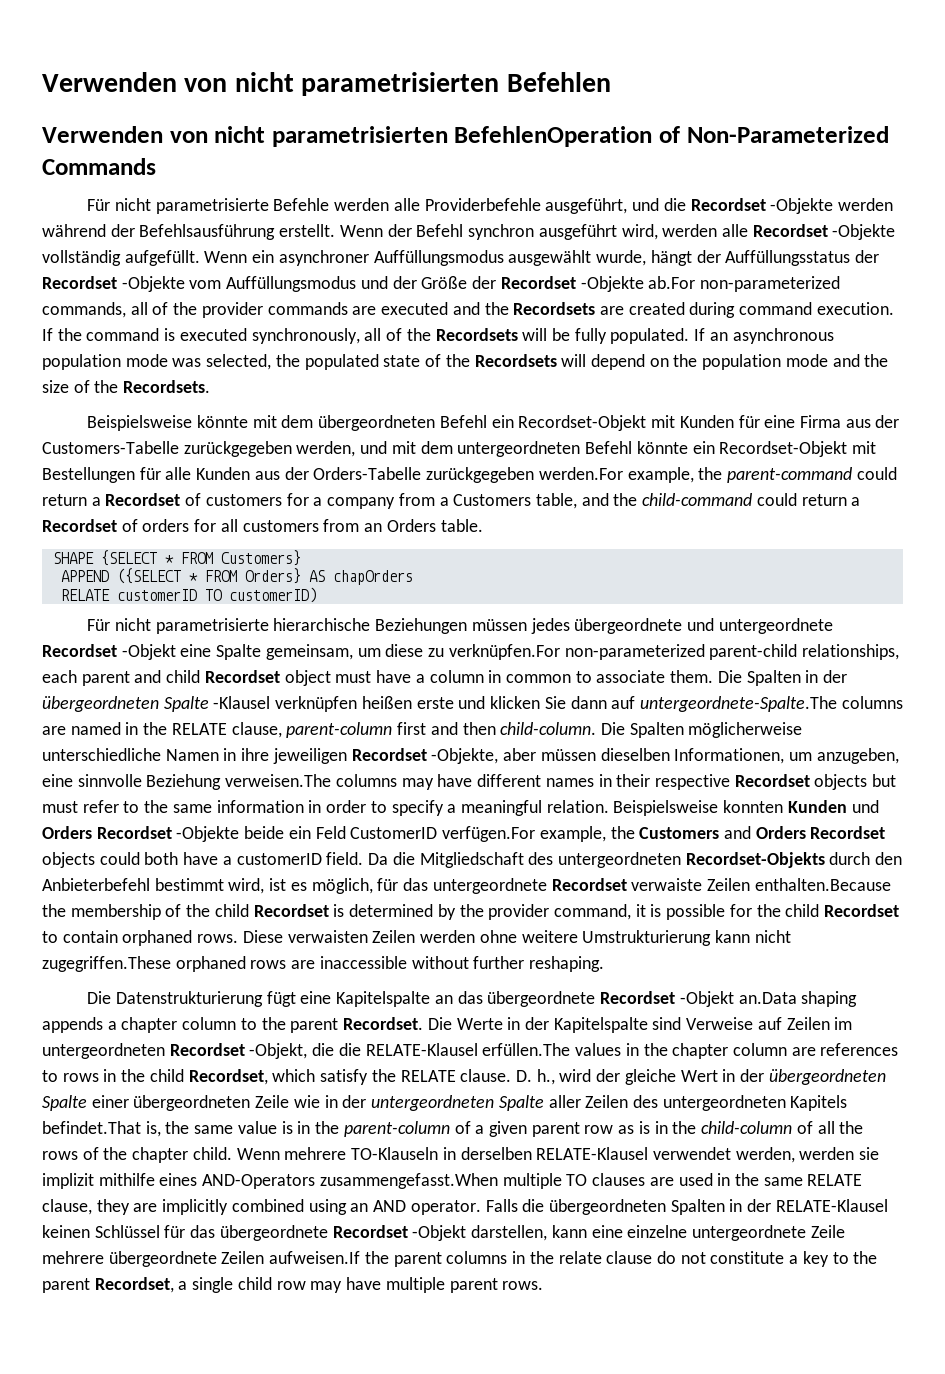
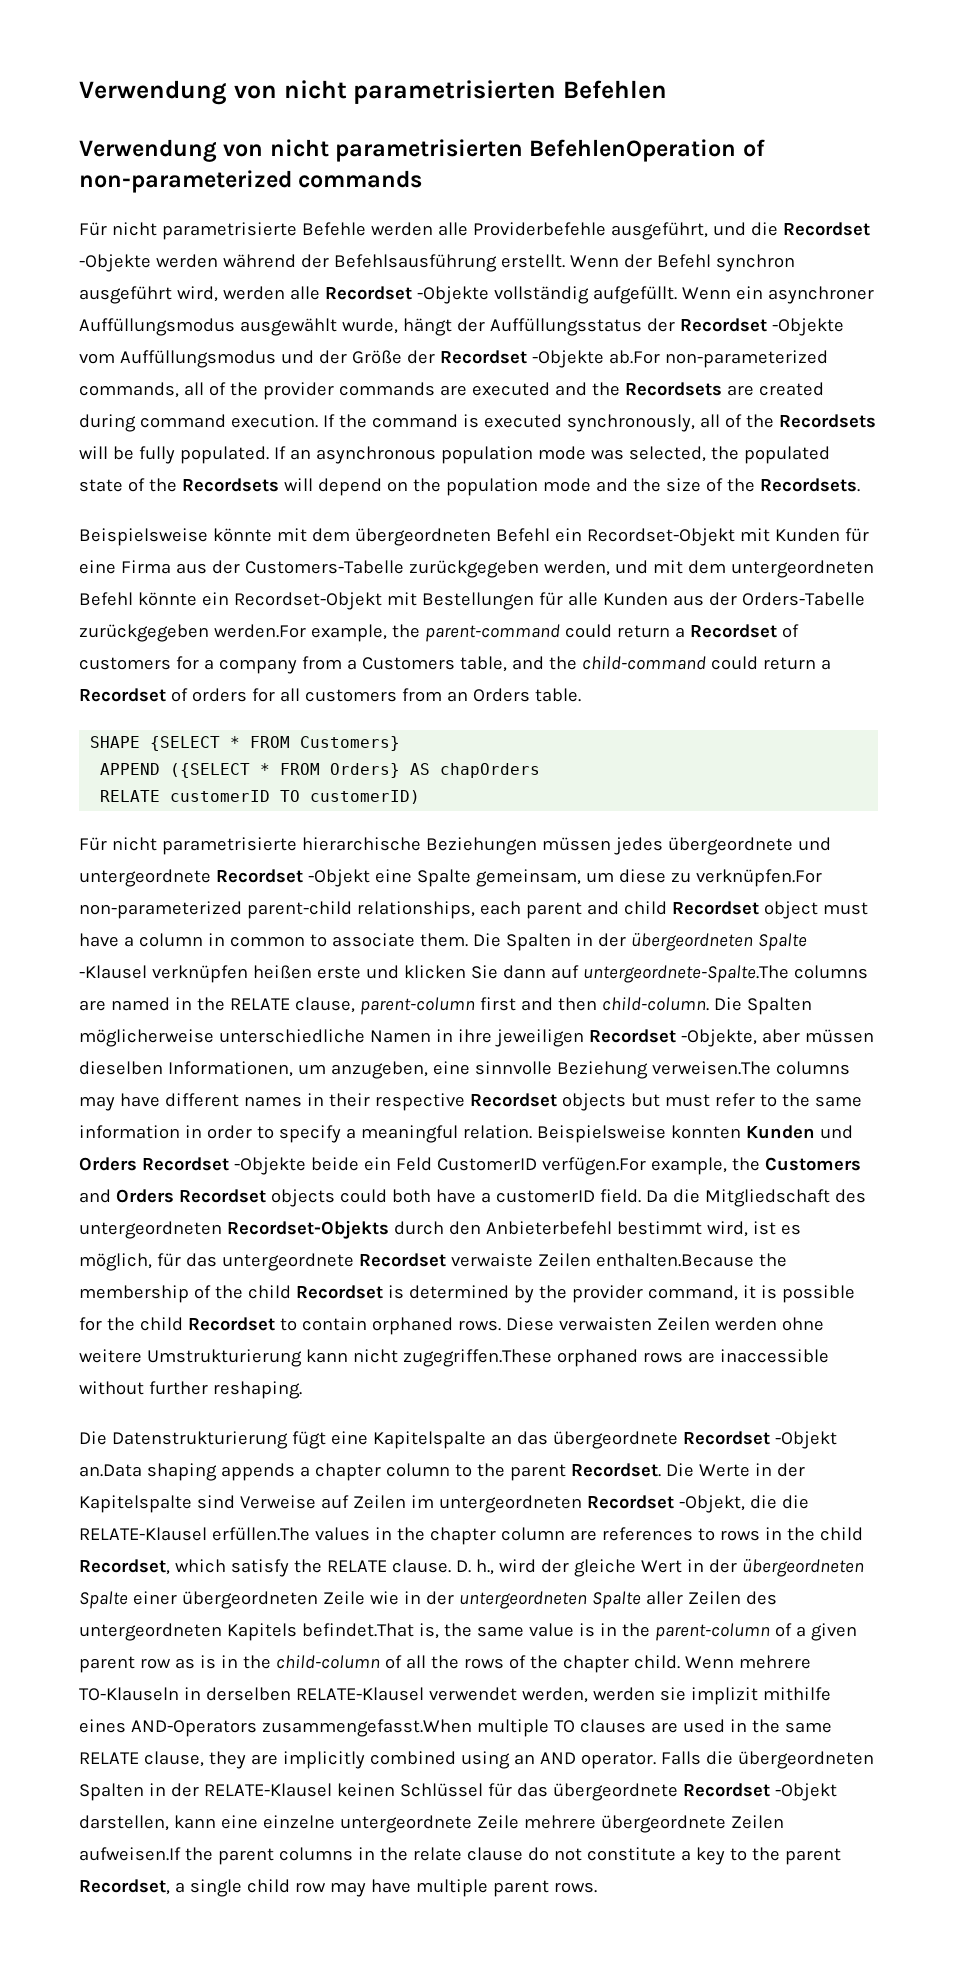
[42,72,177,92] Verwenden -> [79,80,227,105] Verwendung
[42,126,163,143] Verwenden -> [79,139,217,162] Verwendung
[686,126,889,143] [42,158,156,175] Non-Parameterized Commands -> [79,170,423,193] non-parameterized commands

